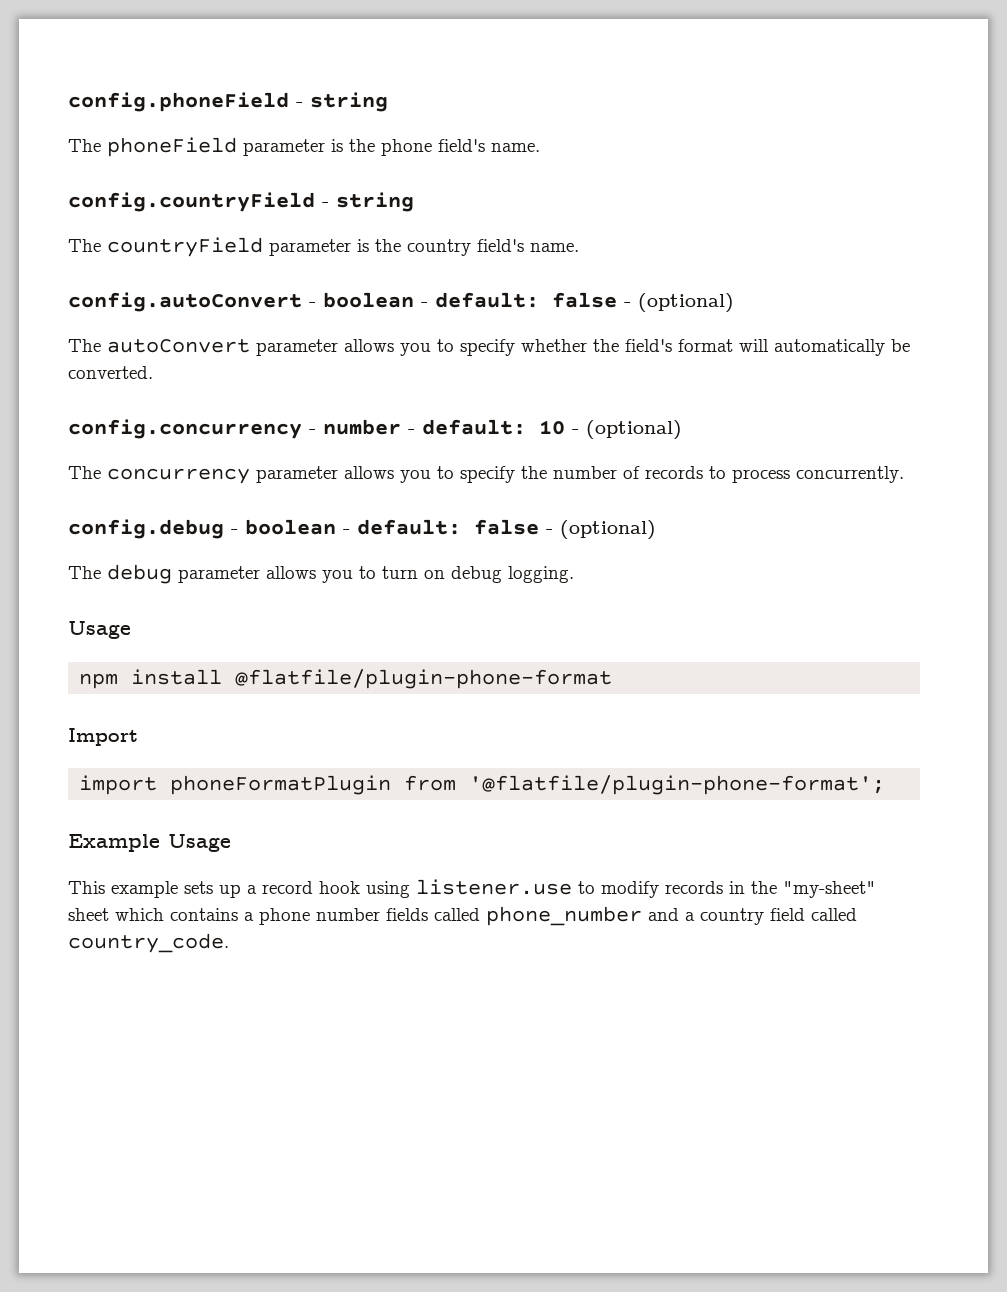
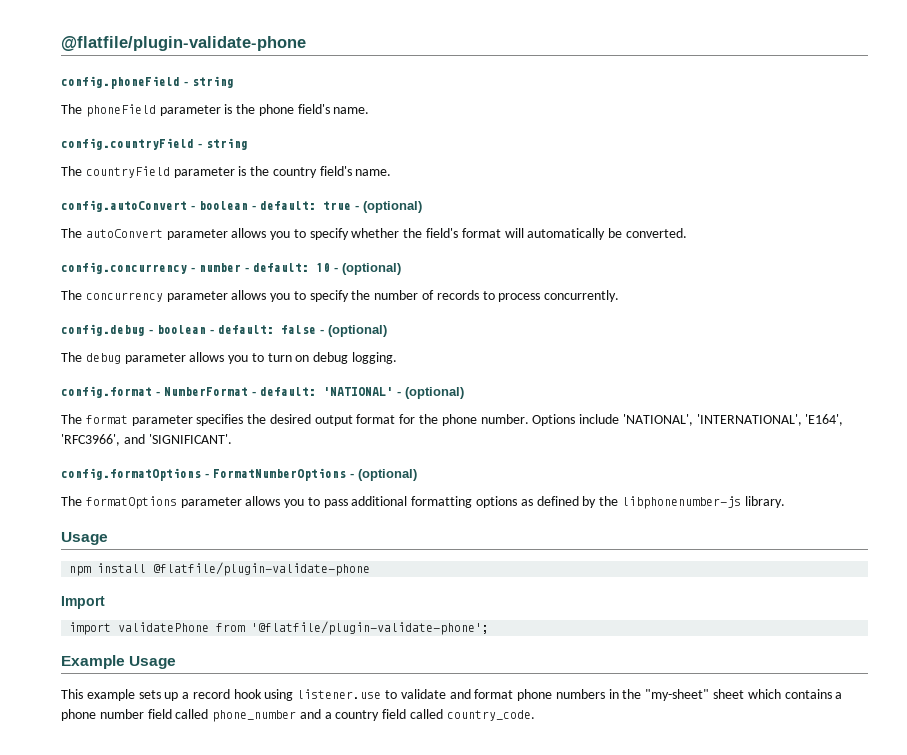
(68, 102) none -> [61,36,306,51] @flatfile/plugin-validate-phone //
[552,292,617,308] false -> [323,201,351,210] true
(574, 574) none -> [61,386,464,399] [61,414,844,426] [61,434,232,446] [61,468,417,481] [61,496,785,509] // config.format - NumberFormat - default: 'NATIONAL' - (optional) // The format parameter specifies the desired output format for the phone number. Options include 'NATIONAL', 'INTERNATIONAL', 'E164', 'RFC3966', and 'SIGNIFICANT'. // config.formatOptions - FormatNumberOptions - (optional) // The formatOptions parameter allows you to pass additional formatting options as defined by the libphonenumber-js library.
[235,669,613,689] @flatfile/plugin-phone-format -> [153,562,371,576] @flatfile/plugin-validate-phone
[170,775,886,795] phoneFormatPlugin from '@flatfile/plugin-phone-format'; -> [118,621,490,635] validatePhone from '@flatfile/plugin-validate-phone';
[601,881,723,898] modify records -> [400,689,605,701] validate and format phone numbers
[386,908,428,921] fields -> [147,709,172,719] field

